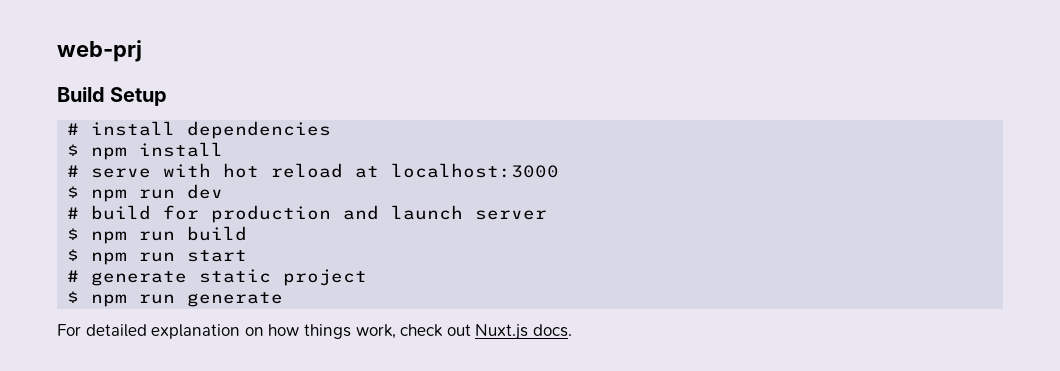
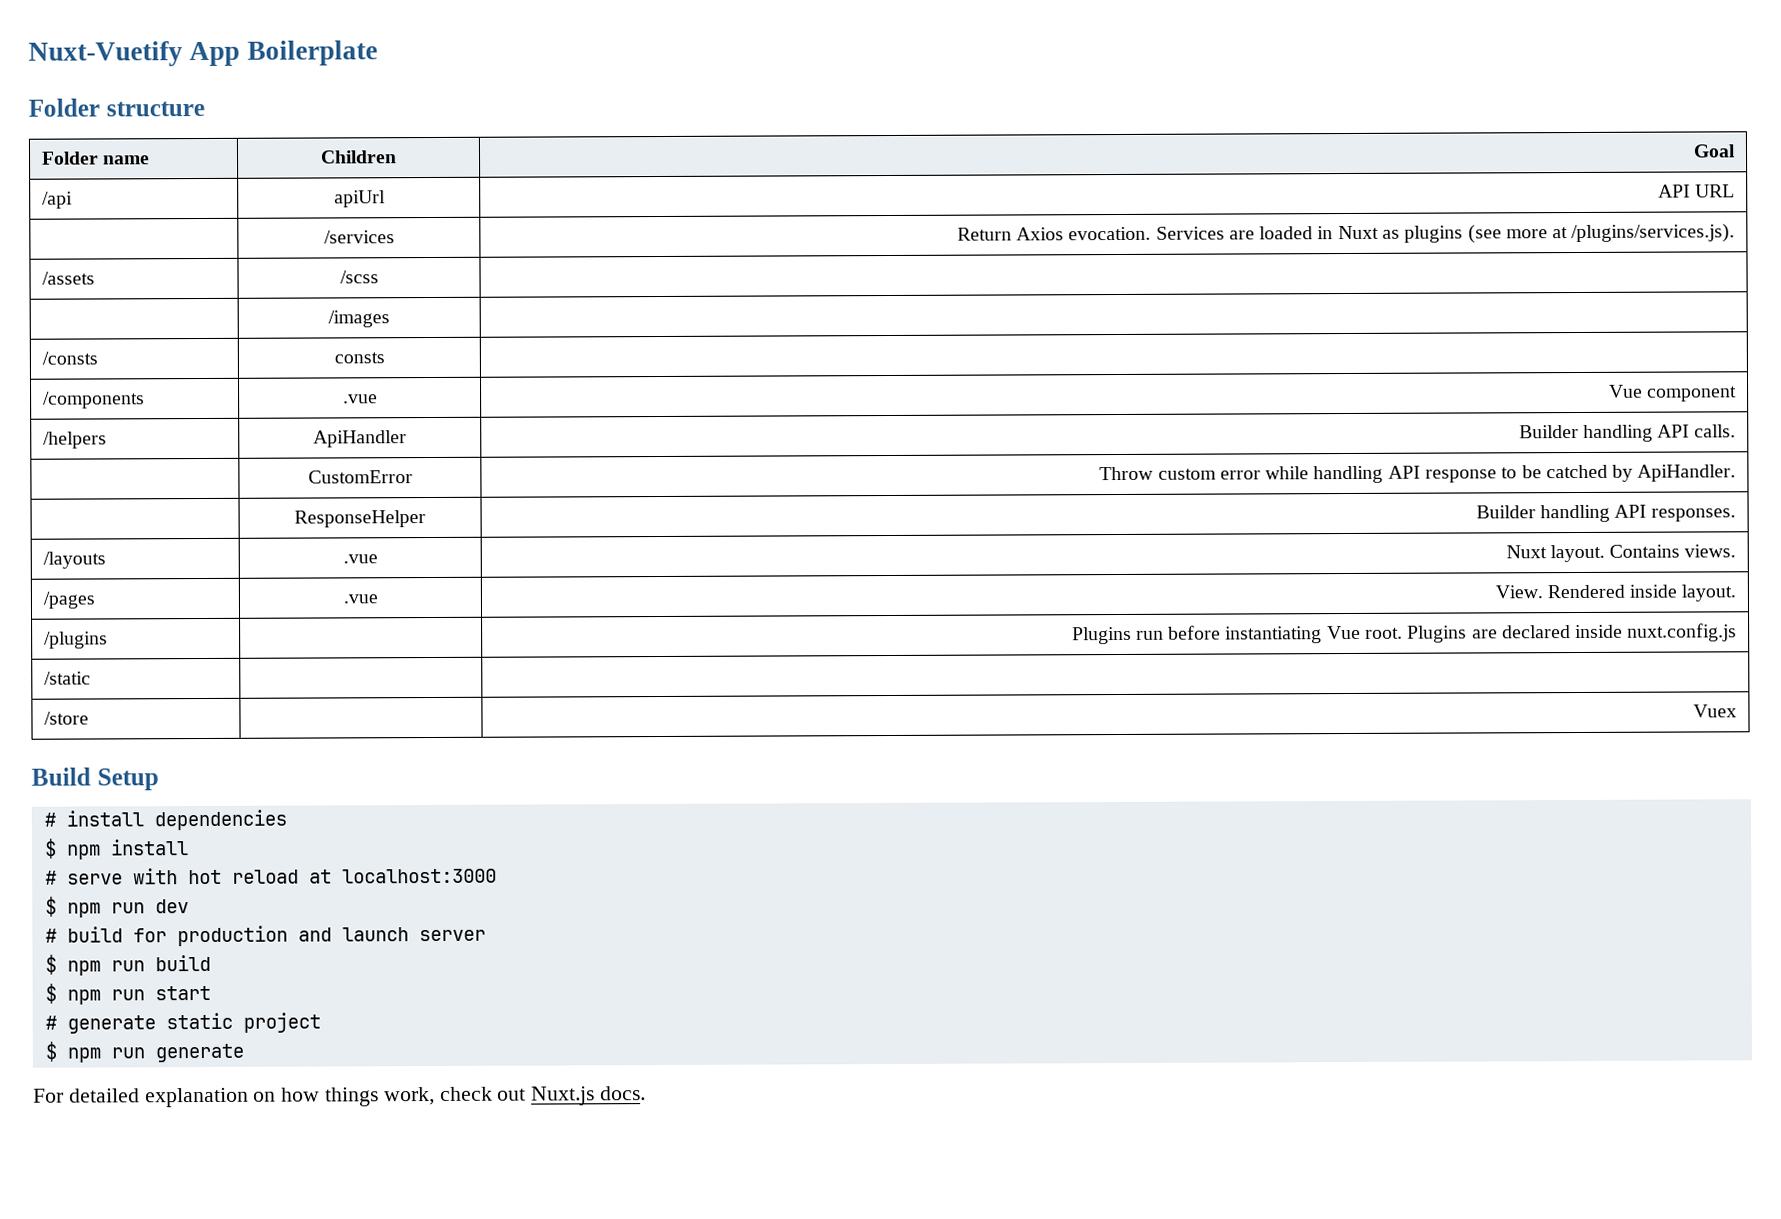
[57,40,142,62] web-prj -> [28,40,378,67] [28,98,205,117] [40,151,150,165] [320,150,397,164] [1693,144,1737,158] [41,191,73,209] [333,190,386,208] [1658,184,1736,198] [323,230,395,244] [956,223,1736,244] [41,271,95,285] [339,270,379,284] [328,310,390,328] [41,351,98,365] [333,352,385,364] [42,391,145,409] [342,394,378,404] [1609,384,1738,402] [42,431,107,449] [313,430,407,448] [1518,424,1737,442] [307,470,413,484] [1099,464,1737,484] [294,510,426,528] [1475,504,1737,523] [42,551,106,569] [342,554,378,564] [1505,544,1737,563] [42,591,95,609] [342,594,378,604] [1494,584,1737,602] [43,631,108,649] [1071,623,1738,645] [43,671,91,685] [43,711,89,725] [1693,704,1738,718] Nuxt-Vuetify App Boilerplate // Folder structure // Folder name | Children | Goal // /api | apiUrl | API URL // | /services | Return Axios evocation. Services are loaded in Nuxt as plugins (see more at /plugins/services.js). // /assets | /scss | // | /images | // /consts | consts | // /components | .vue | Vue component // /helpers | ApiHandler | Builder handling API calls. // | CustomError | Throw custom error while handling API response to be catched by ApiHandler. // | ResponseHelper | Builder handling API responses. // /layouts | .vue | Nuxt layout. Contains views. // /pages | .vue | View. Rendered inside layout. // /plugins | | Plugins run before instantiating Vue root. Plugins are declared inside nuxt.config.js // /static | | // /store | | Vuex

